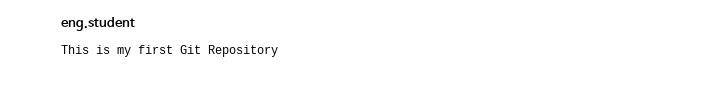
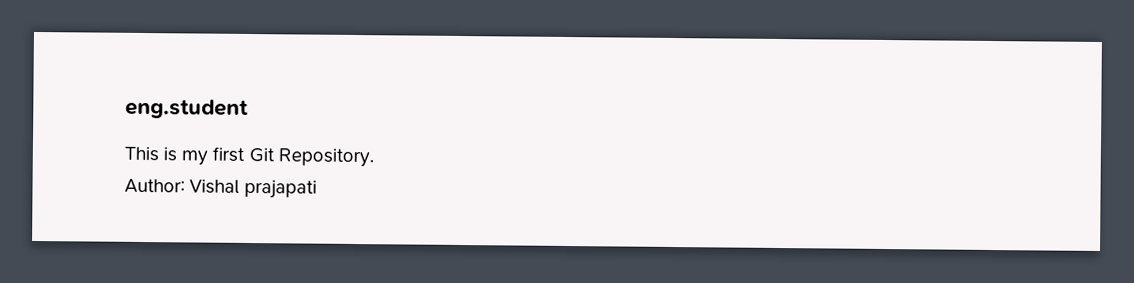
[208,45,278,57] Repository -> [277,148,374,168] [124,178,318,199] Repository. // Author: Vishal prajapati

